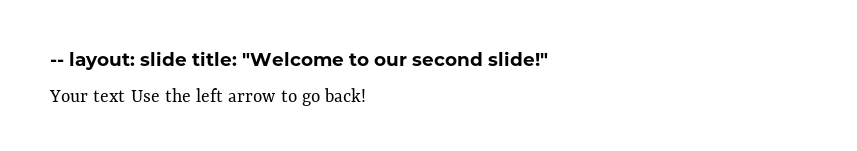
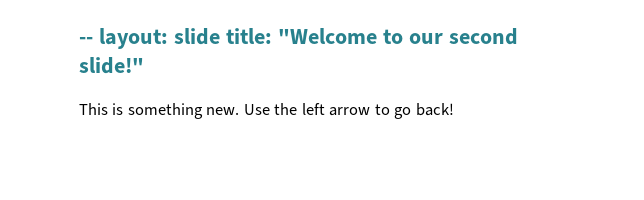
[49,90,126,102] Your text -> [79,103,240,119] This is something new.

